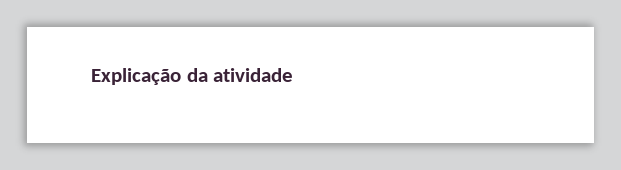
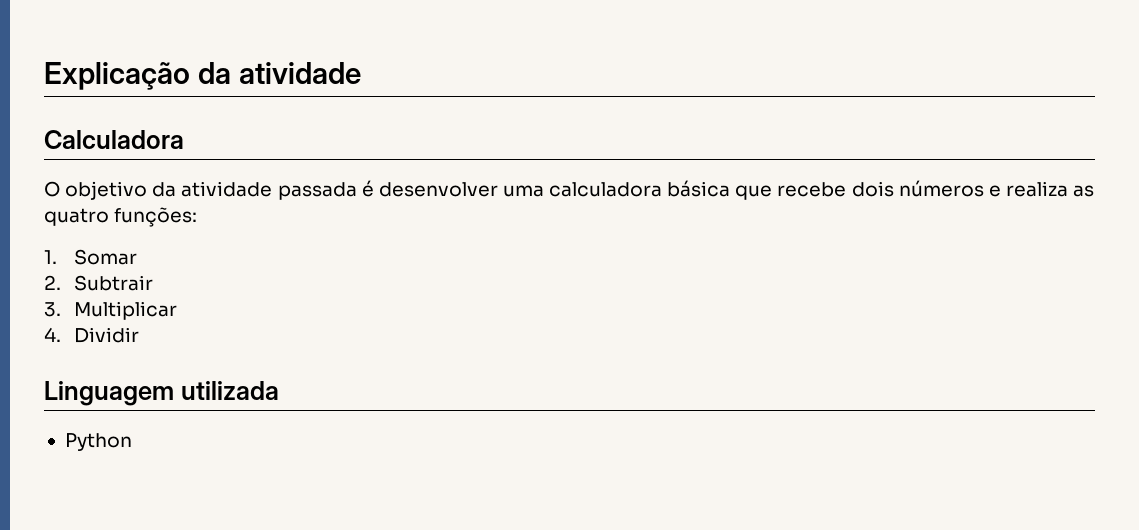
(294, 75) none -> [44,130,184,149] [44,180,1095,200] [44,207,198,227] [44,249,137,265] [44,275,153,291] [44,301,177,320] [44,327,139,343] [44,381,279,406] [64,433,132,451] // Calculadora // O objetivo da atividade passada é desenvolver uma calculadora básica que recebe dois números e realiza as quatro funções: // 1. Somar // 2. Subtrair // 3. Multiplicar // 4. Dividir // Linguagem utilizada // Python

